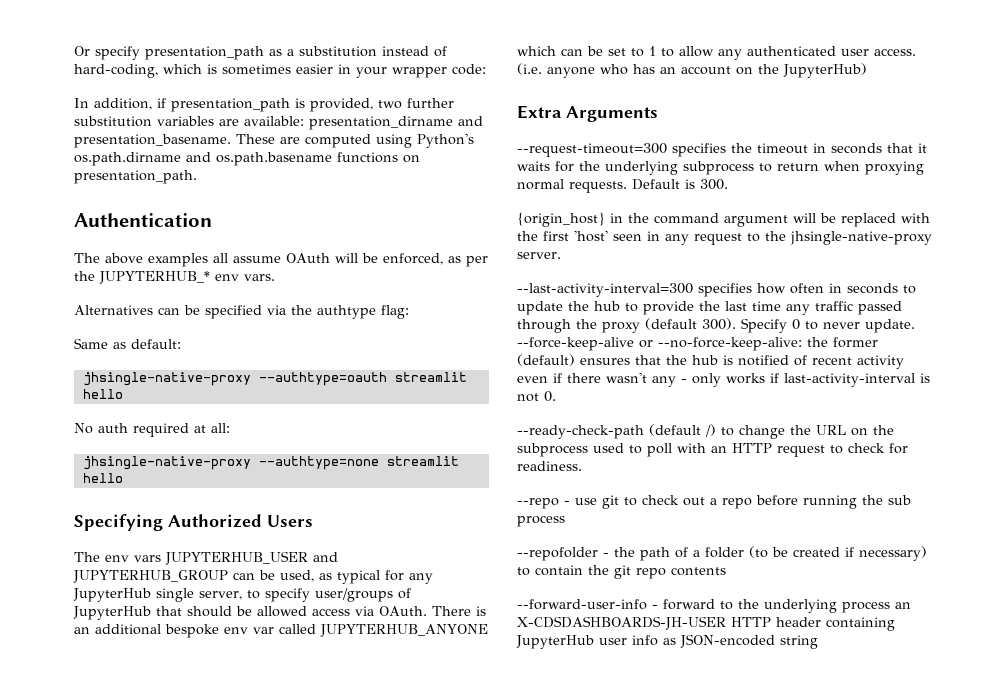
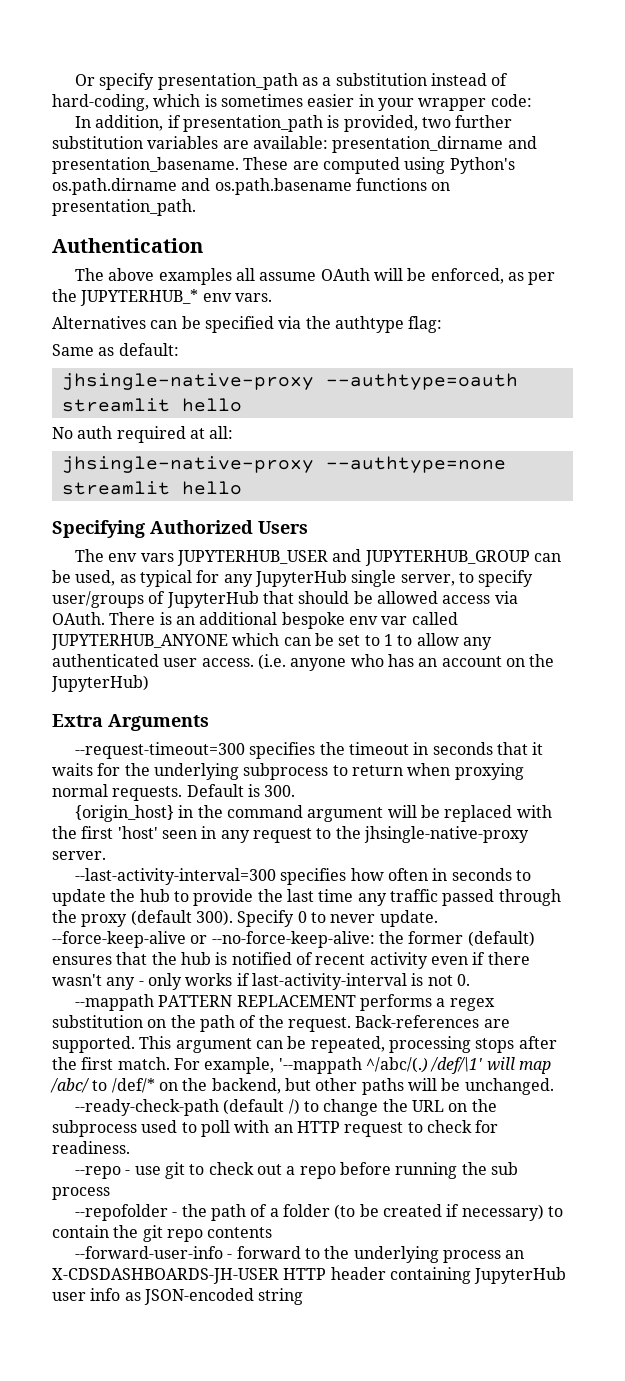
(556, 396) none -> [75,994,495,1011] [52,1015,510,1032] [52,1036,557,1053] [52,1057,551,1074] [50,1078,554,1095] // --mappath PATTERN REPLACEMENT performs a regex substitution on the path of the request. Back-references are supported. This argument can be repeated, processing stops after the first match. For example, '--mappath ^/abc/(.) /def/\1' will map /abc/ to /def/* on the backend, but other paths will be unchanged.

